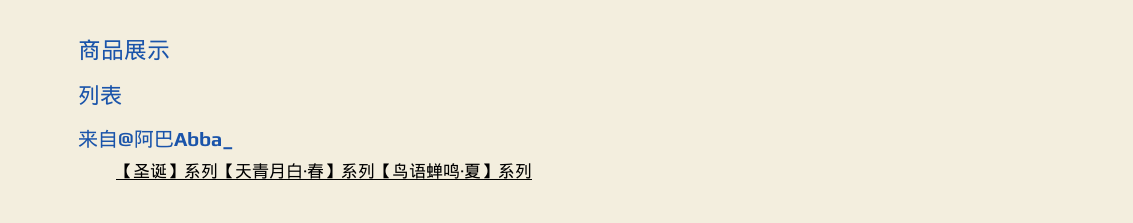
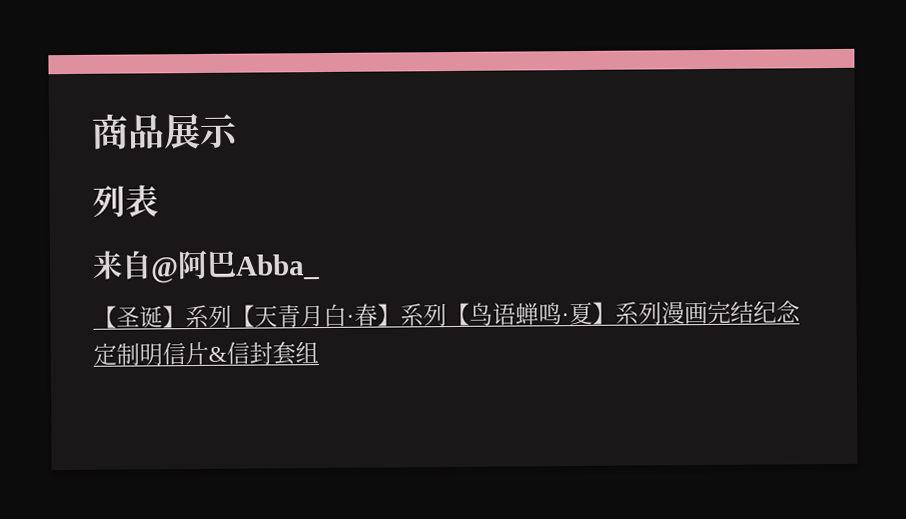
(533, 171) none -> [661,300,801,325] [93,341,319,366] 漫画完结纪念定制明信片&信封套组

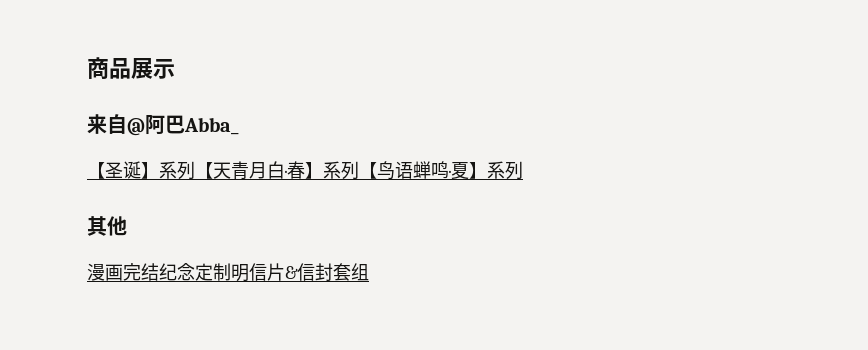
[92,184,159,218] // 列表 -> (175, 69) none
(662, 313) none -> [87,216,127,236] // 其他 //

